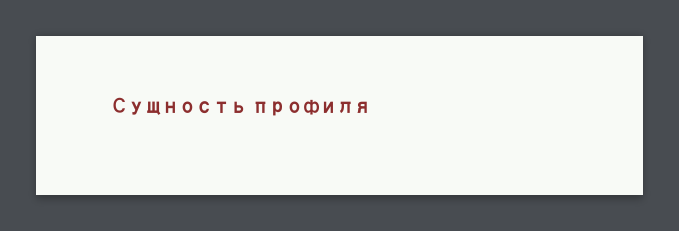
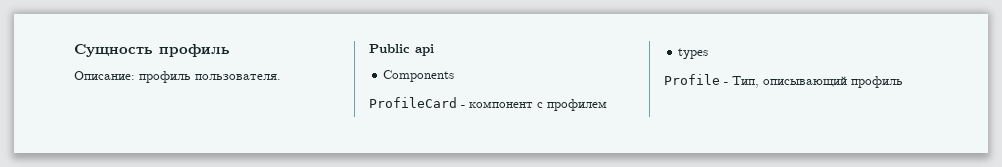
[251,99,371,116] профиля -> [159,44,230,57] [74,71,281,83] [369,44,434,56] [383,70,455,82] [369,97,607,111] [678,48,709,59] [664,74,903,88] профиль // Описание: профиль пользователя. // Public api // Components // ProfileCard - компонент с профилем // types // Profile - Тип, описывающий профиль

